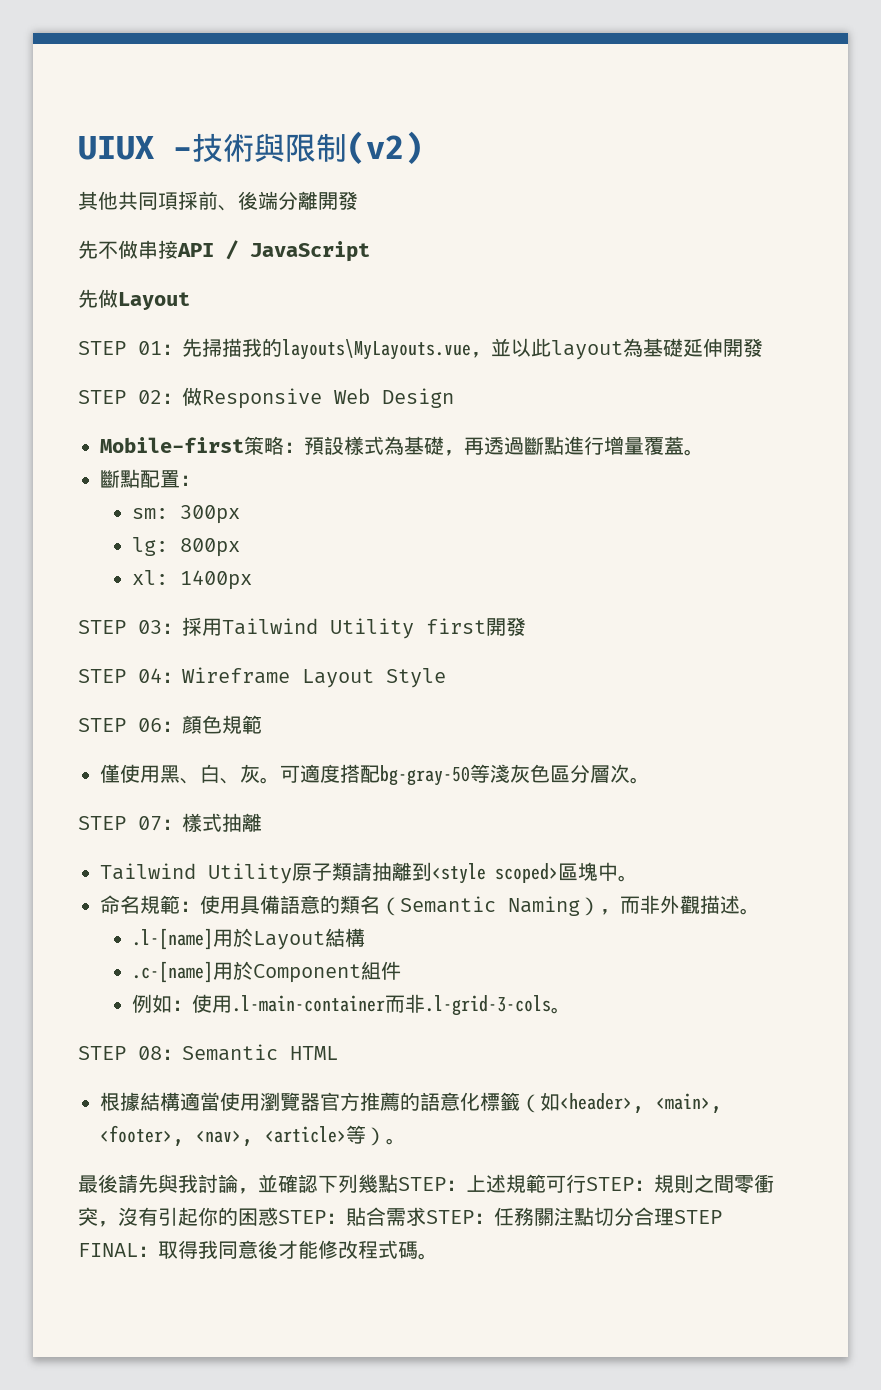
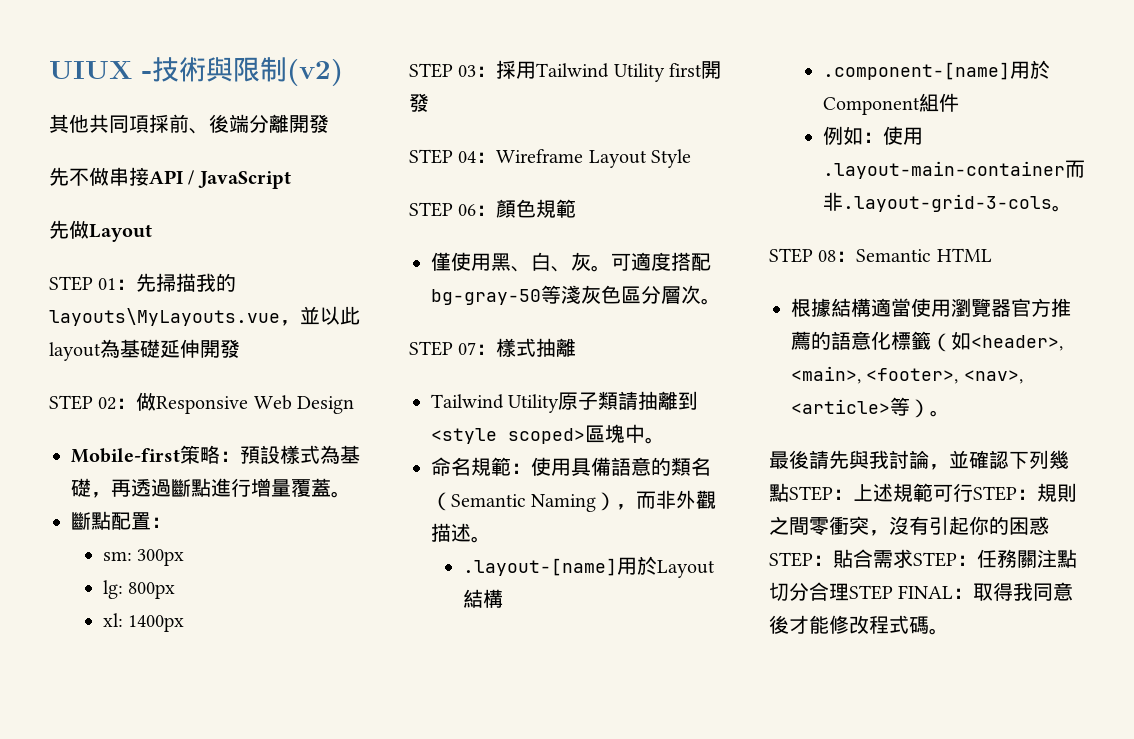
[131,928,213,950] .l-[name] -> [462,558,617,576] .layout-[name]
[131,961,213,983] .c-[name] -> [822,62,1010,80] .component-[name]
[231,994,551,1016] .l-main-container而非.l-grid-3-cols -> [822,160,1085,179] [822,192,1052,212] .layout-main-container而非.layout-grid-3-cols

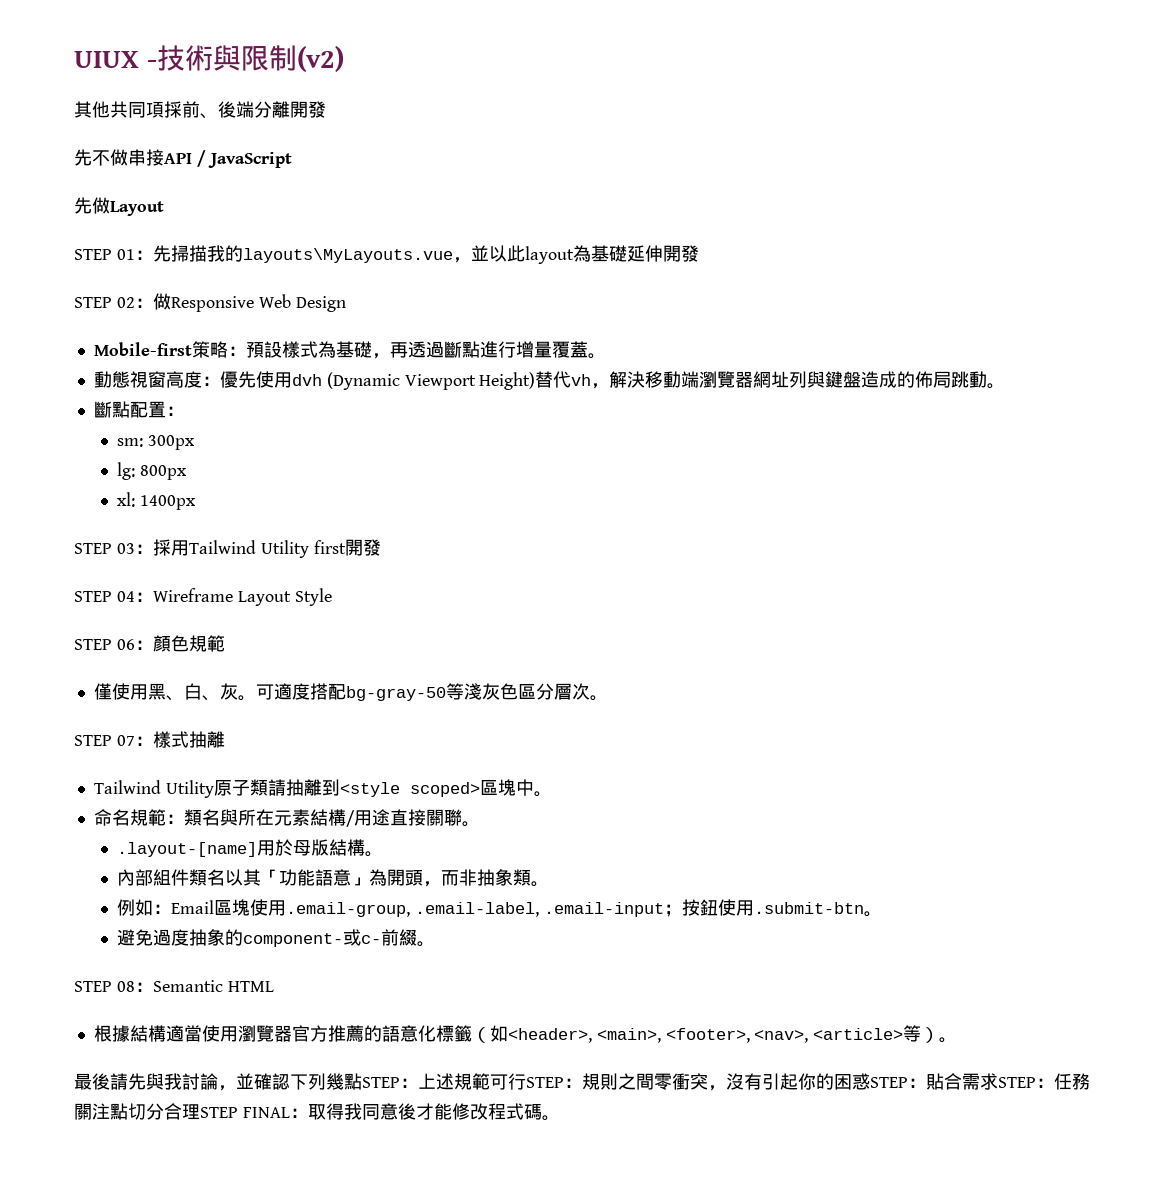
(351, 494) none -> [93,371,1006,390] // 動態視窗高度：優先使用dvh (Dynamic Viewport Height)替代vh，解決移動端瀏覽器網址列與鍵盤造成的佈局跳動。
[531,457,711,476] [431,490,717,512] [431,523,471,542] 使用具備語意的類名（Semantic Naming），而非外觀描述 -> [183,809,462,827] 類名與所在元素結構/用途直接關聯
[656,560,715,578] [462,589,503,608] [822,60,1050,80] [822,93,959,115] [822,126,923,145] [822,160,1085,179] [822,192,1052,212] Layout結構 // .component-[name]用於Component組件 // 例如：使用.layout-main-container而非.layout-grid-3-cols -> [293,839,384,857] [117,869,550,887] [117,899,882,917] [117,929,418,947] 母版結構。 // 內部組件類名以其「功能語意」為開頭，而非抽象類。 // 例如：Email區塊使用.email-group, .email-label, .email-input；按鈕使用.submit-btn。 // 避免過度抽象的component-或c-前綴

